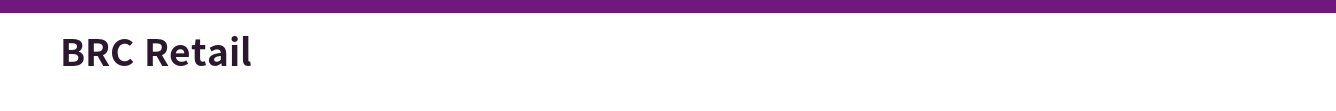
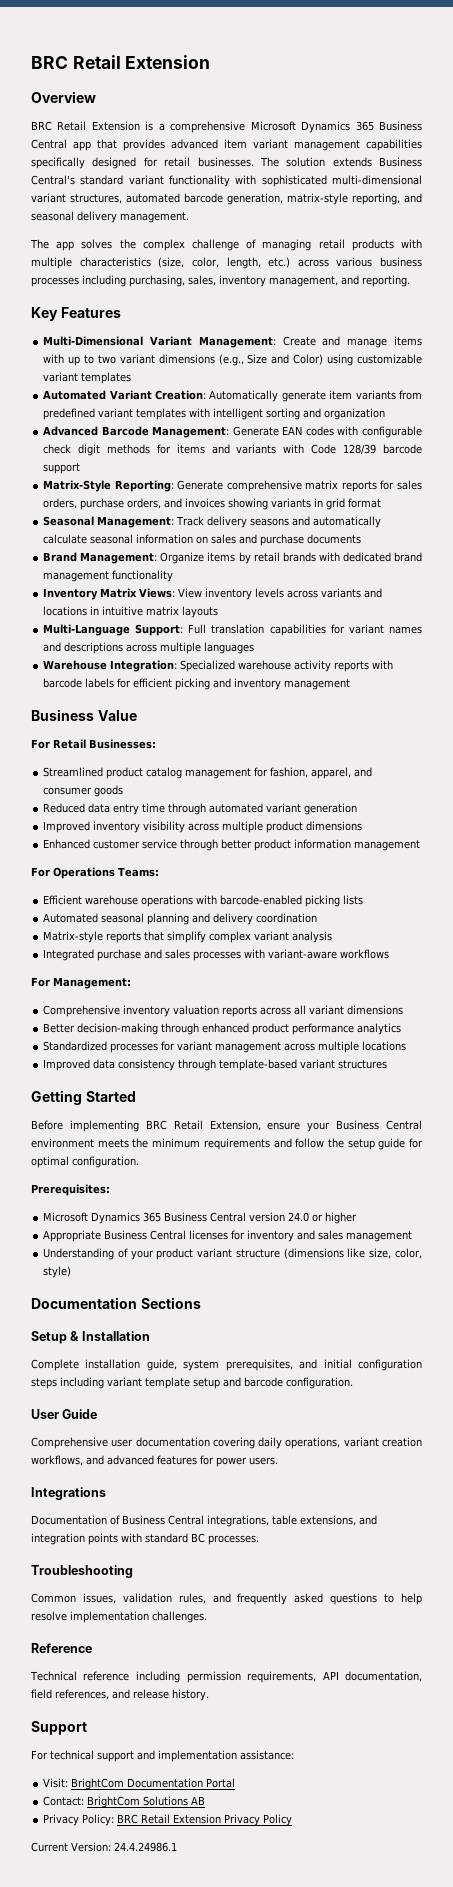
[60,35,252,66] BRC Retail -> [31,55,211,69] [31,91,96,103] [31,121,423,133] [31,139,422,151] [31,157,422,169] [31,175,423,187] [31,193,422,205] [31,211,189,223] [30,239,422,251] [31,257,422,269] [31,275,410,287] [31,307,121,321] [43,336,422,348] [43,354,422,366] [43,372,132,384] [43,390,422,402] [43,408,386,420] [43,426,423,438] [43,444,422,456] [43,463,81,474] [43,480,423,492] [43,498,382,510] [43,516,382,528] [43,534,362,546] [43,552,422,564] [43,570,174,582] [43,588,383,600] [43,606,219,618] [43,624,422,636] [43,642,255,654] [43,660,394,672] [43,678,351,690] [31,709,137,721] [31,739,156,749] [43,767,373,779] [43,785,124,797] [43,803,358,815] [43,821,363,833] [43,839,421,851] [31,867,159,879] [43,895,364,907] [43,913,318,925] [43,931,333,943] [43,949,390,961] [31,977,131,989] [43,1005,404,1017] [43,1023,402,1035] [43,1041,407,1053] [43,1059,388,1071] [31,1090,136,1105] [31,1120,422,1132] [31,1138,423,1150] [31,1156,139,1168] [31,1184,110,1196] [43,1212,358,1224] [43,1230,413,1242] [43,1248,422,1260] [43,1266,72,1278] [31,1297,201,1309] [31,1331,150,1344] [31,1359,422,1371] [31,1377,353,1389] [31,1409,98,1419] [31,1437,422,1449] [31,1455,278,1467] [31,1487,106,1500] [31,1515,377,1527] [31,1533,259,1545] [31,1565,133,1578] [31,1593,423,1605] [31,1611,207,1623] [31,1643,92,1653] [30,1671,422,1683] [31,1689,209,1701] [31,1721,87,1735] [31,1750,294,1762] [43,1778,236,1790] [43,1796,206,1808] [43,1814,293,1826] [31,1842,177,1852] BRC Retail Extension // Overview // BRC Retail Extension is a comprehensive Microsoft Dynamics 365 Business Central app that provides advanced item variant management capabilities specifically designed for retail businesses. The solution extends Business Central's standard variant functionality with sophisticated multi-dimensional variant structures, automated barcode generation, matrix-style reporting, and seasonal delivery management. // The app solves the complex challenge of managing retail products with multiple characteristics (size, color, length, etc.) across various business processes including purchasing, sales, inventory management, and reporting. // Key Features // Multi-Dimensional Variant Management: Create and manage items with up to two variant dimensions (e.g., Size and Color) using customizable variant templates // Automated Variant Creation: Automatically generate item variants from predefined variant templates with intelligent sorting and organization // Advanced Barcode Management: Generate EAN codes with configurable check digit methods for items and variants with Code 128/39 barcode support // Matrix-Style Reporting: Generate comprehensive matrix reports for sales orders, purchase orders, and invoices showing variants in grid format // Seasonal Management: Track delivery seasons and automatically calculate seasonal information on sales and purchase documents // Brand Management: Organize items by retail brands with dedicated brand management functionality // Inventory Matrix Views: View inventory levels across variants and locations in intuitive matrix layouts // Multi-Language Support: Full translation capabilities for variant names and descriptions across multiple languages // Warehouse Integration: Specialized warehouse activity reports with barcode labels for efficient picking and inventory management // Business Value // For Retail Businesses: // Streamlined product catalog management for fashion, apparel, and consumer goods // Reduced data entry time through automated variant generation // Improved inventory visibility across multiple product dimensions // Enhanced customer service through better product information management // For Operations Teams: // Efficient warehouse operations with barcode-enabled picking lists // Automated seasonal planning and delivery coordination // Matrix-style reports that simplify complex variant analysis // Integrated purchase and sales processes with variant-aware workflows // For Management: // Comprehensive inventory valuation reports across all variant dimensions // Better decision-making through enhanced product performance analytics // Standardized processes for variant management across multiple locations // Improved data consistency through template-based variant structures // Getting Started // Before implementing BRC Retail Extension, ensure your Business Central environment meets the minimum requirements and follow the setup guide for optimal configuration. // Prerequisites: // Microsoft Dynamics 365 Business Central version 24.0 or higher // Appropriate Business Central licenses for inventory and sales management // Understanding of your product variant structure (dimensions like size, color, style) // Documentation Sections // Setup & Installation // Complete installation guide, system prerequisites, and initial configuration steps including variant template setup and barcode configuration. // User Guide // Comprehensive user documentation covering daily operations, variant creation workflows, and advanced features for power users. // Integrations // Documentation of Business Central integrations, table extensions, and integration points with standard BC processes. // Troubleshooting // Common issues, validation rules, and frequently asked questions to help resolve implementation challenges. // Reference // Technical reference including permission requirements, API documentation, field references, and release history. // Support // For technical support and implementation assistance: // Visit: BrightCom Documentation Portal // Contact: BrightCom Solutions AB // Privacy Policy: BRC Retail Extension Privacy Policy // Current Version: 24.4.24986.1

